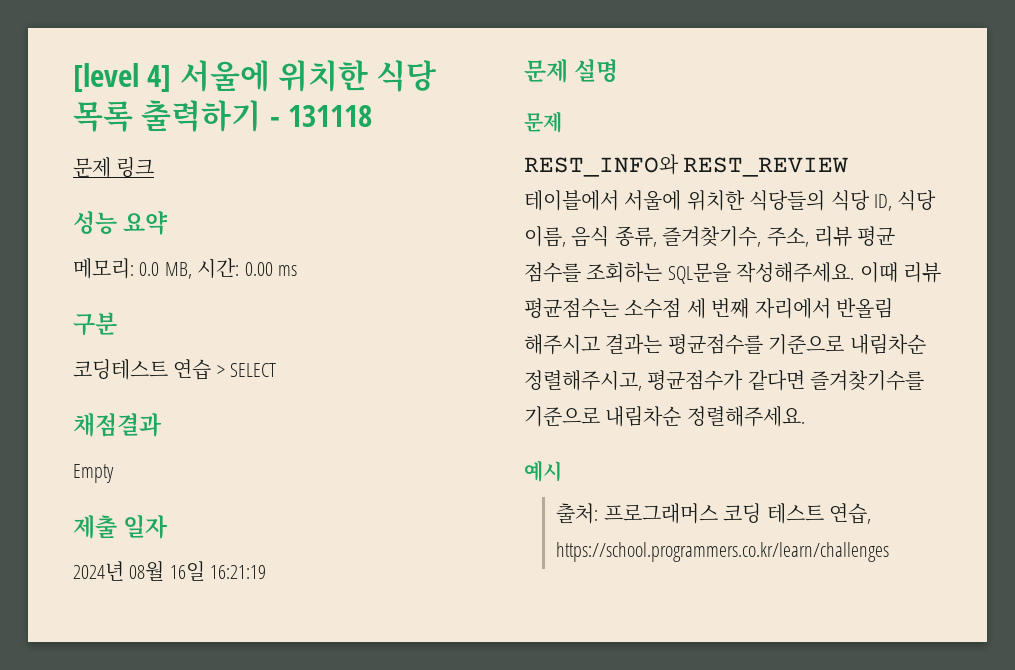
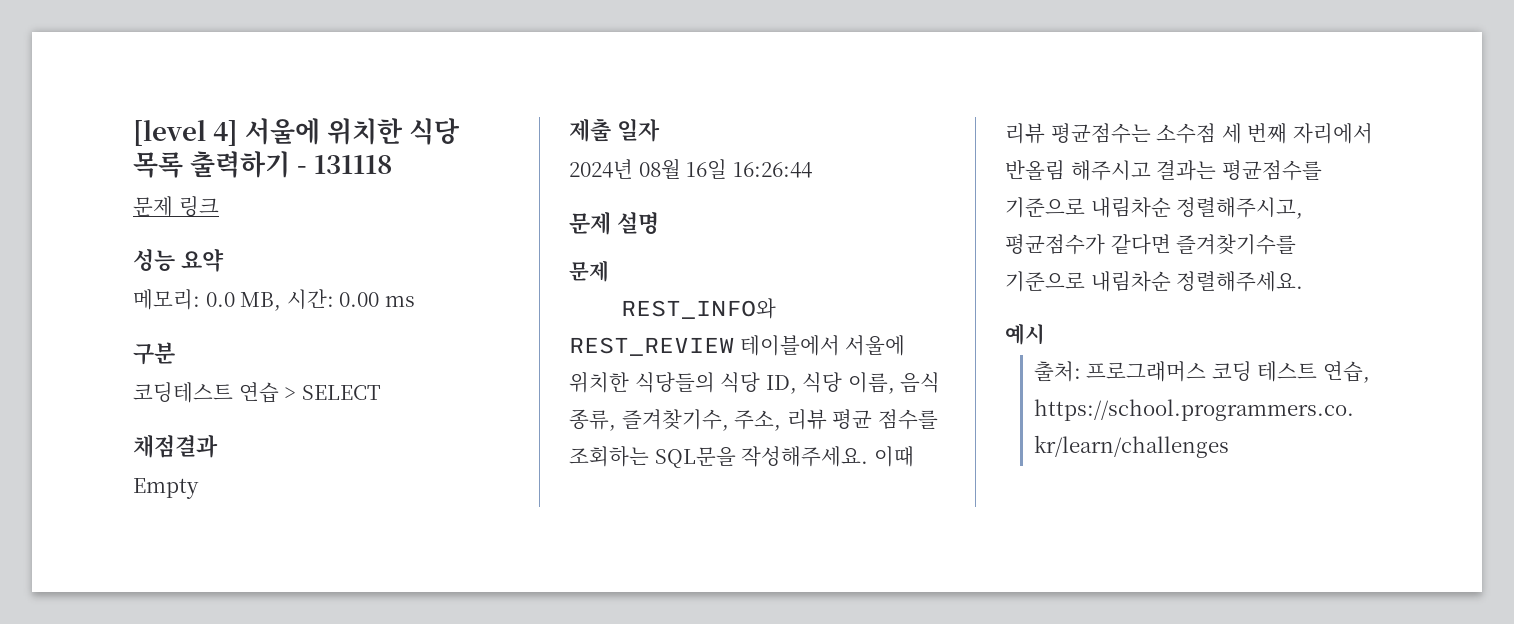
[210,565,267,579] 16:21:19 -> [732,162,812,178] 16:26:44

